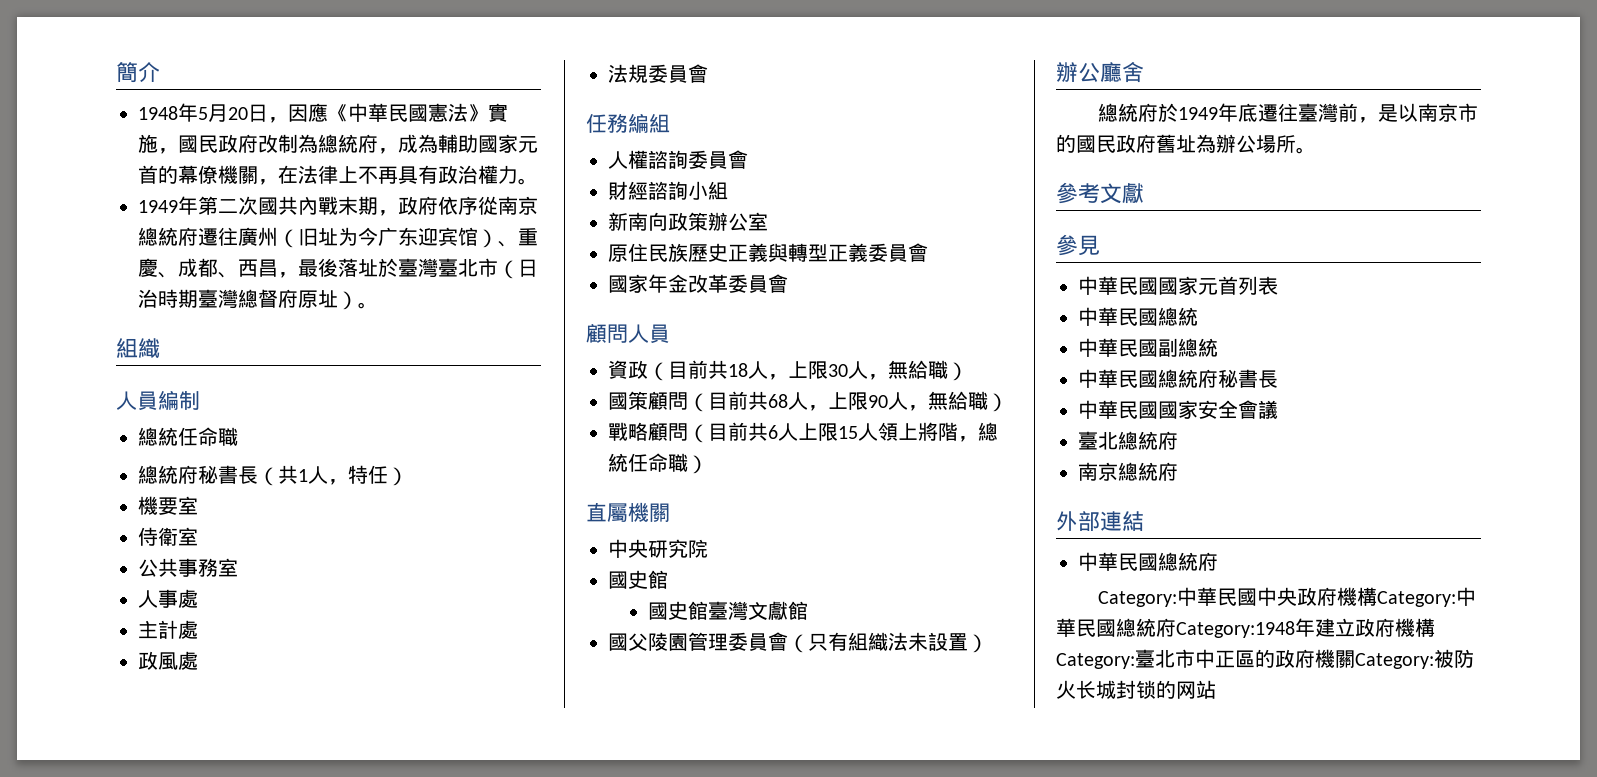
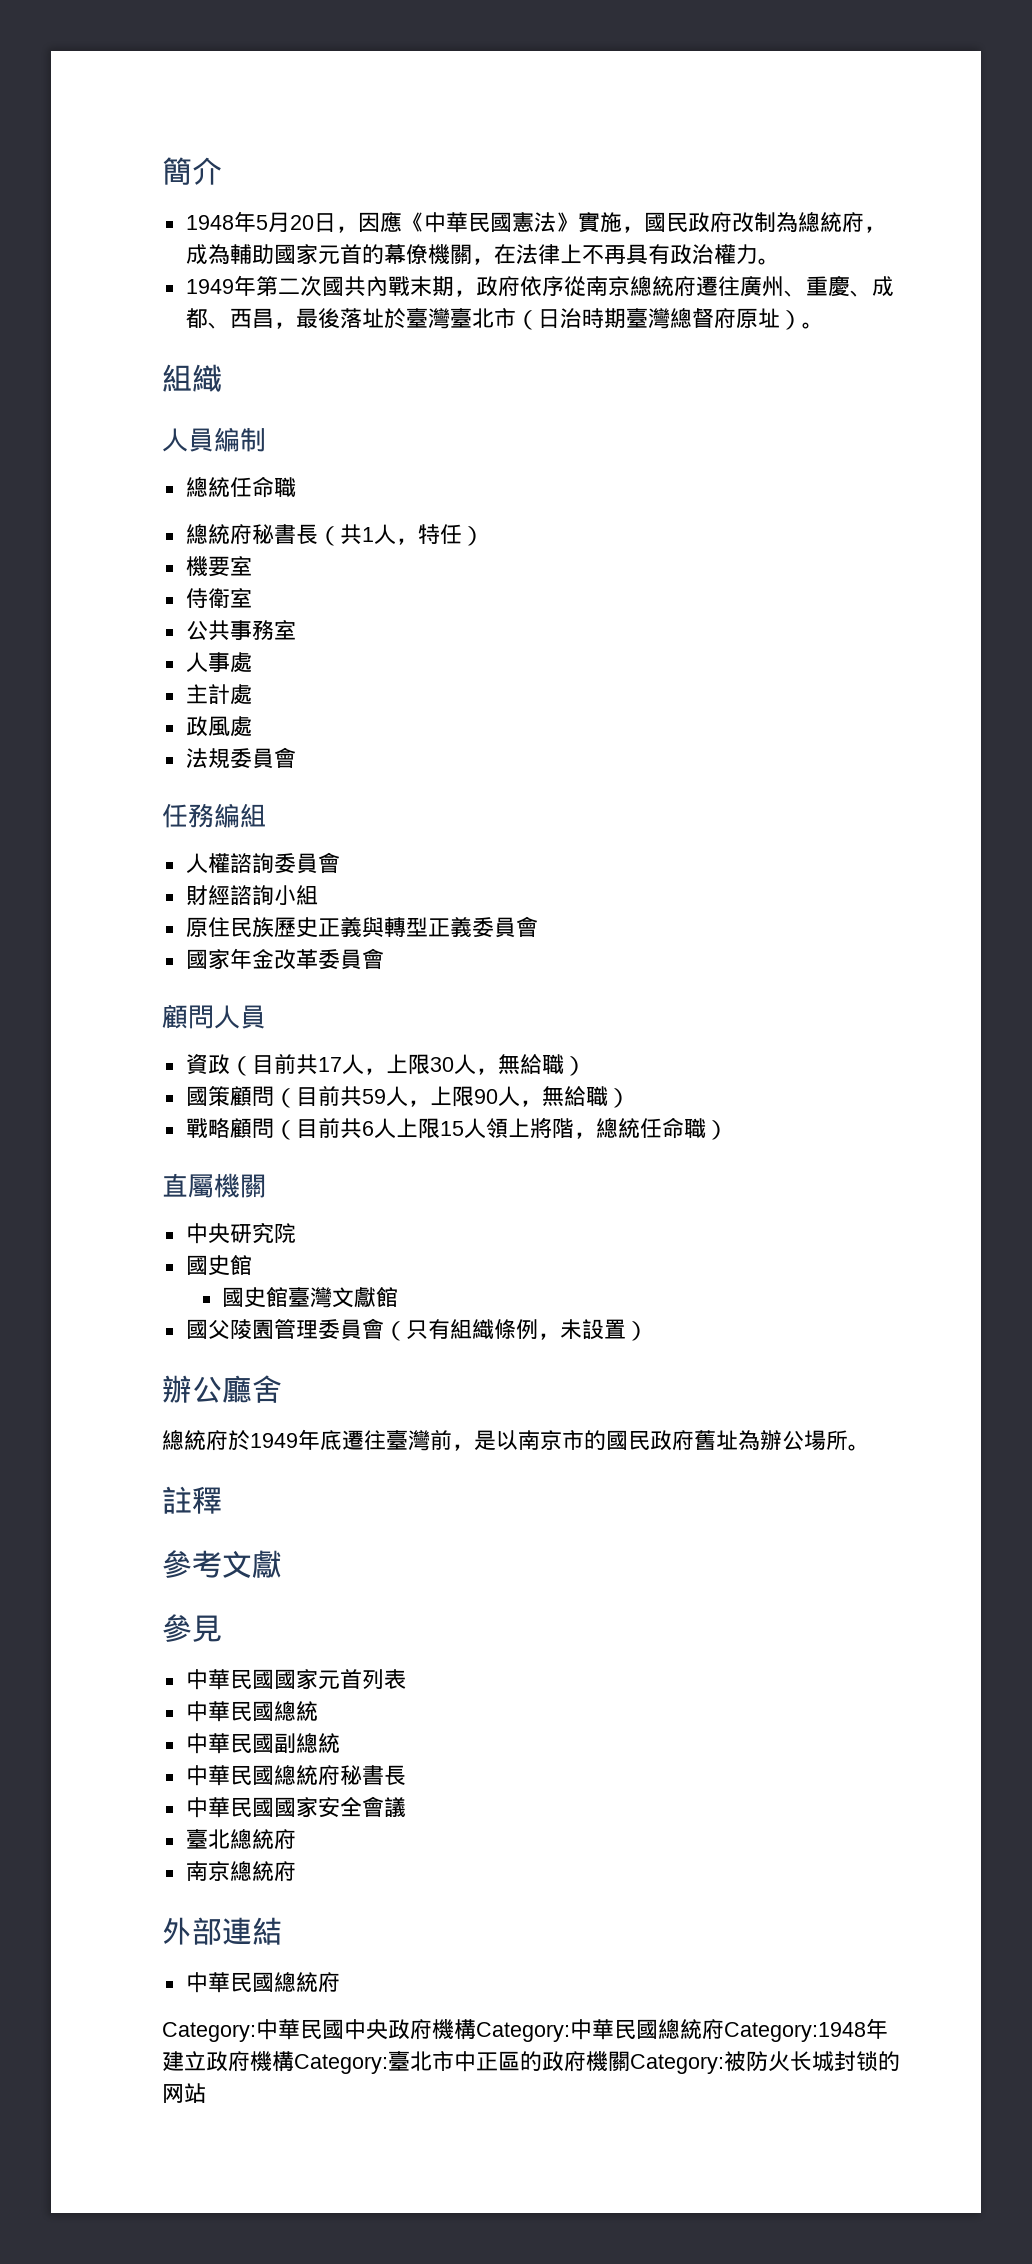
[278,227,498,248] （旧址为今广东迎宾馆） -> (784, 286) none
[608,212,768,231] // 新南向政策辦公室 -> (318, 895) none
[728,363,748,377] 18 -> [317,1057,342,1072] 17
[768,394,788,408] 68 -> [361,1089,386,1104] 59
[888,632,908,651] 法 -> [493,1319,560,1340] 條例，
(1316, 150) none -> [162,1486,222,1514] // 註釋

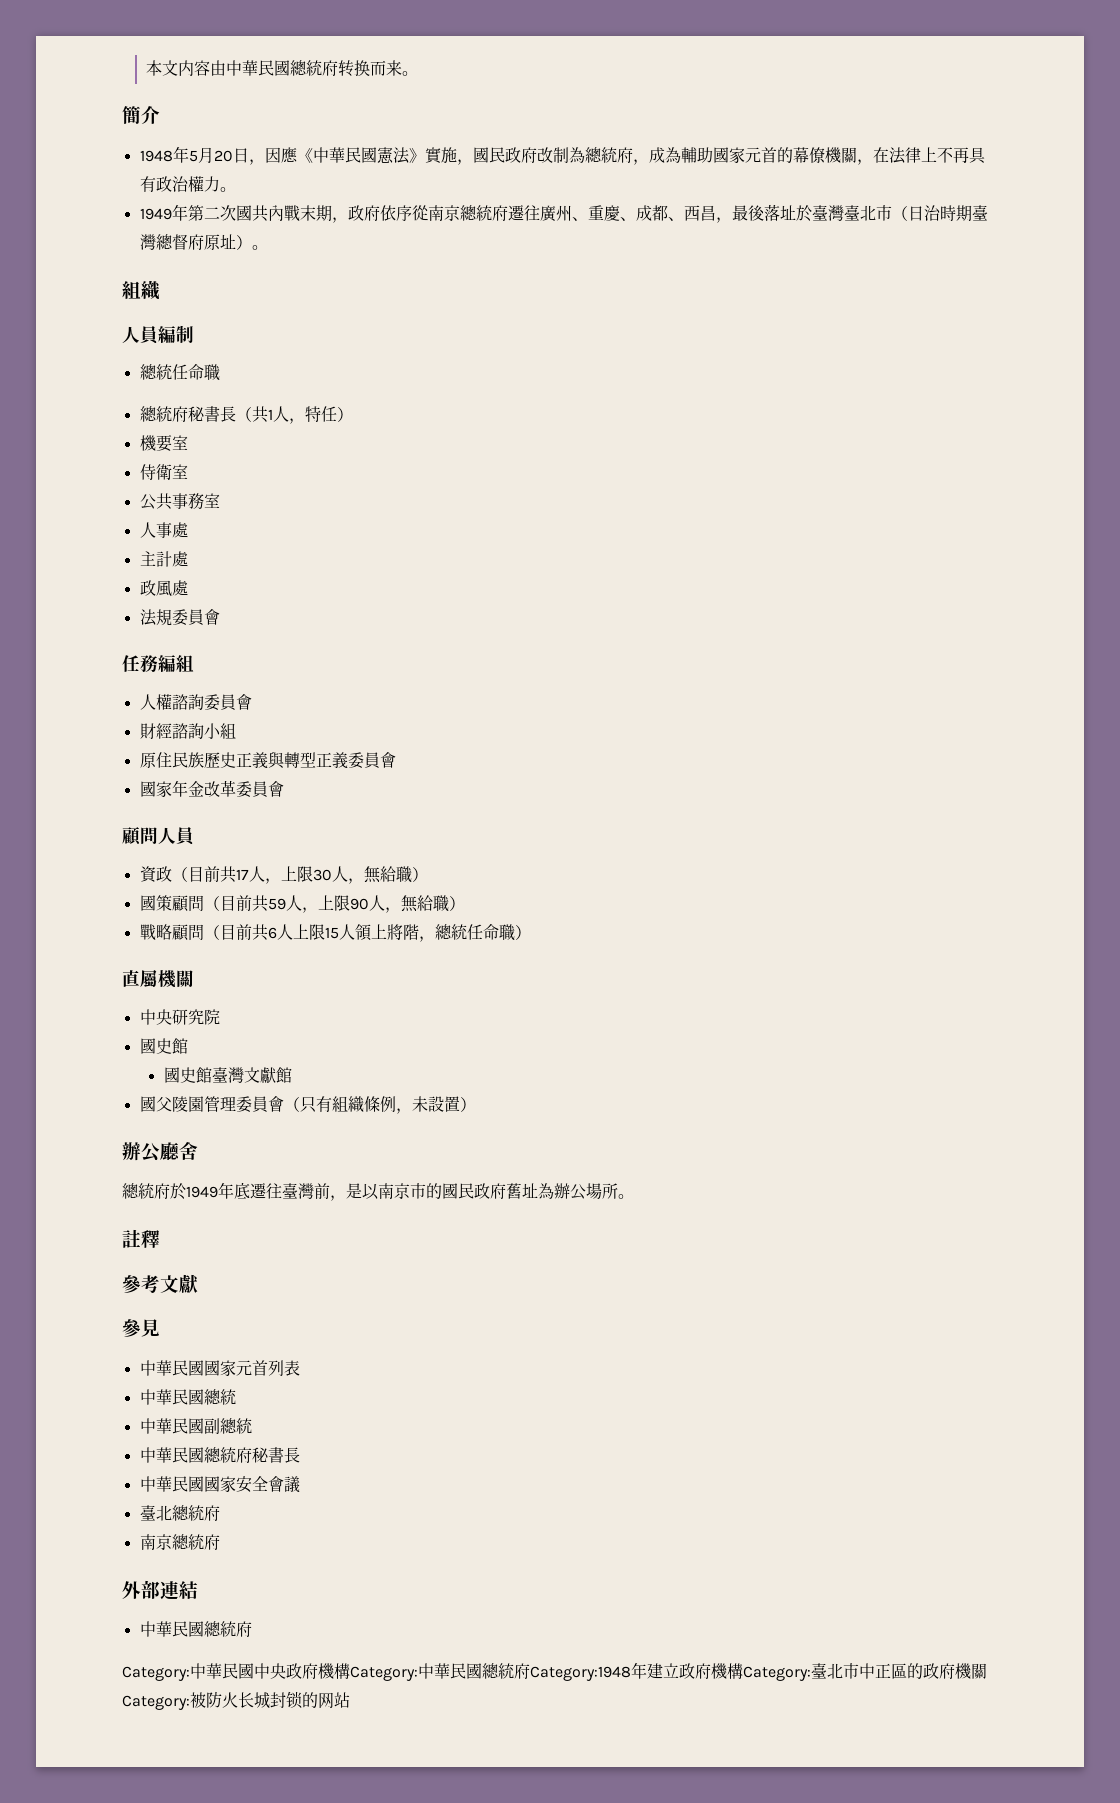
(162, 171) none -> [145,60,418,77] 本文内容由中華民國總統府转换而来。 //

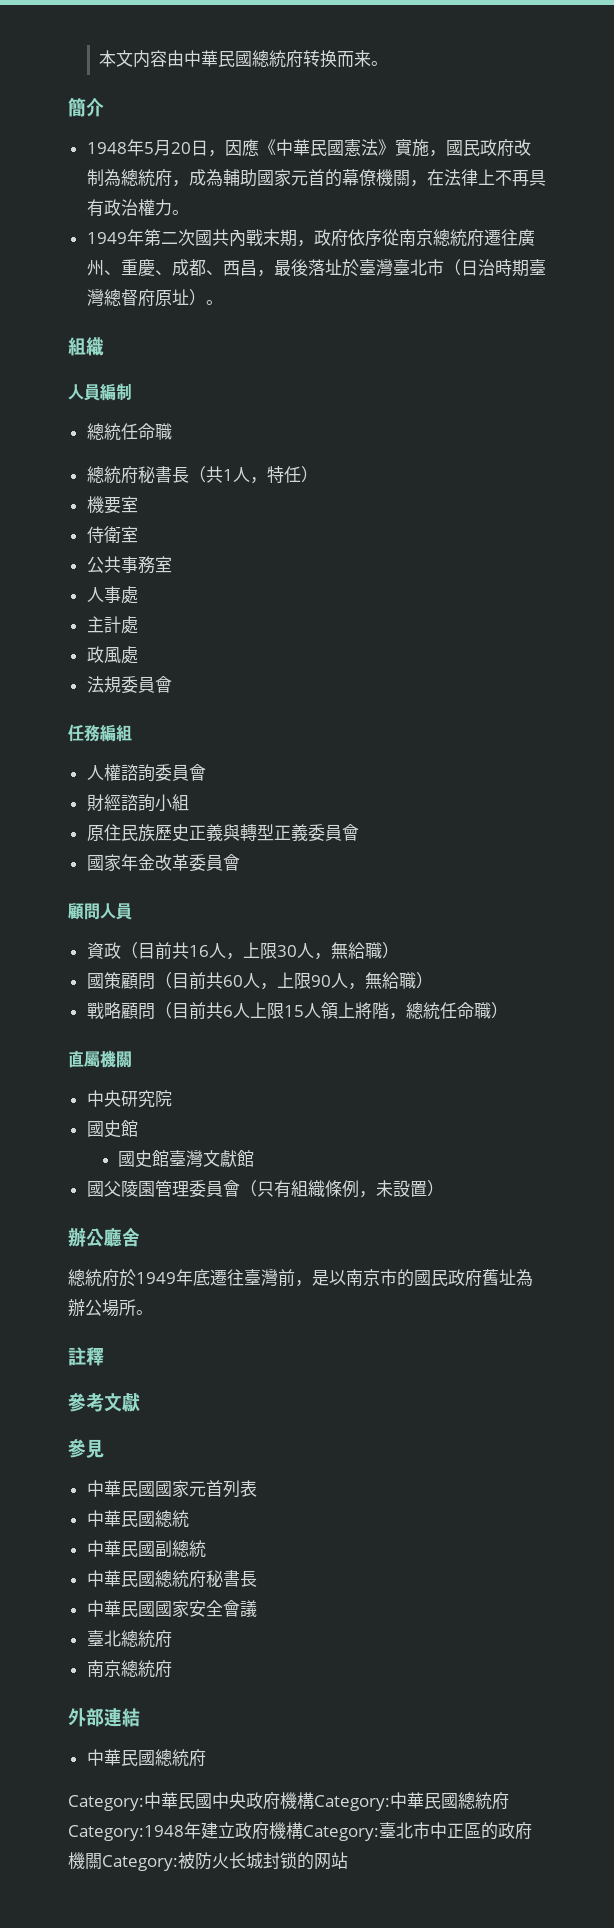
[235,869,249,880] 17 -> [188,945,209,957] 16
[267,898,286,910] 59 -> [222,975,243,987] 60

